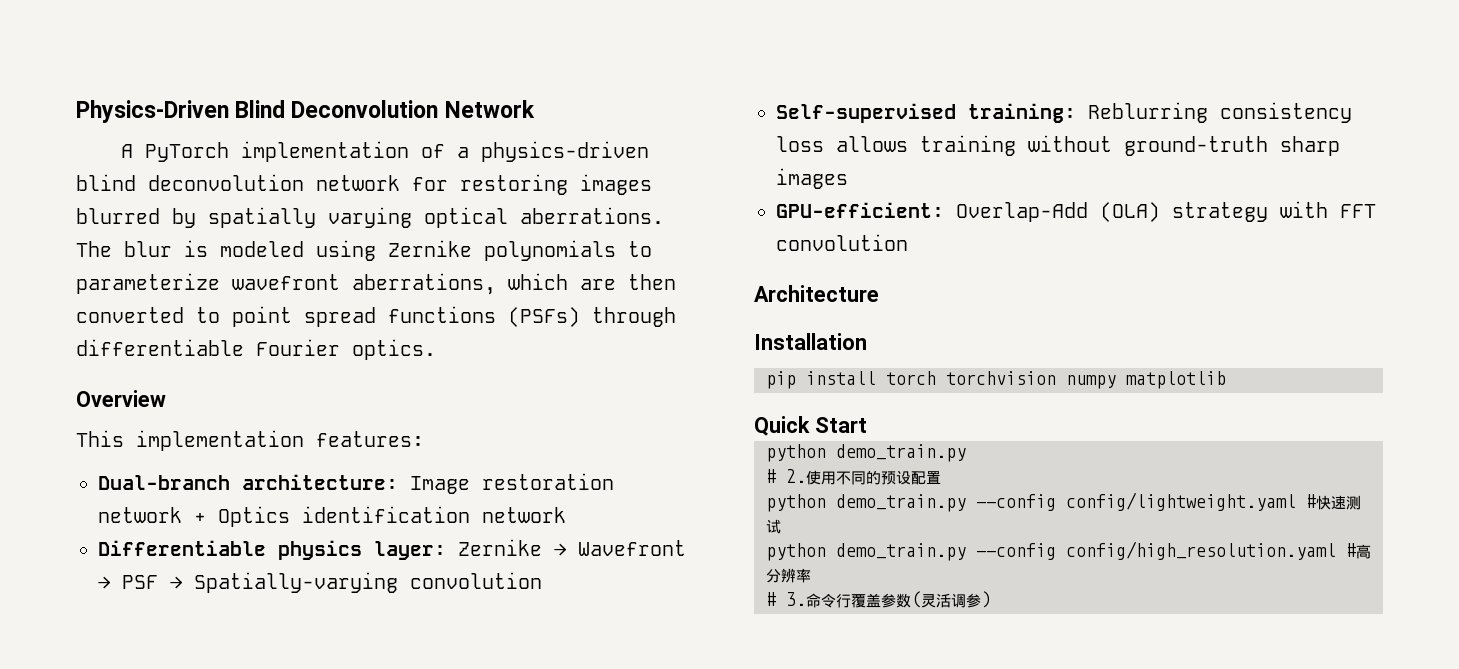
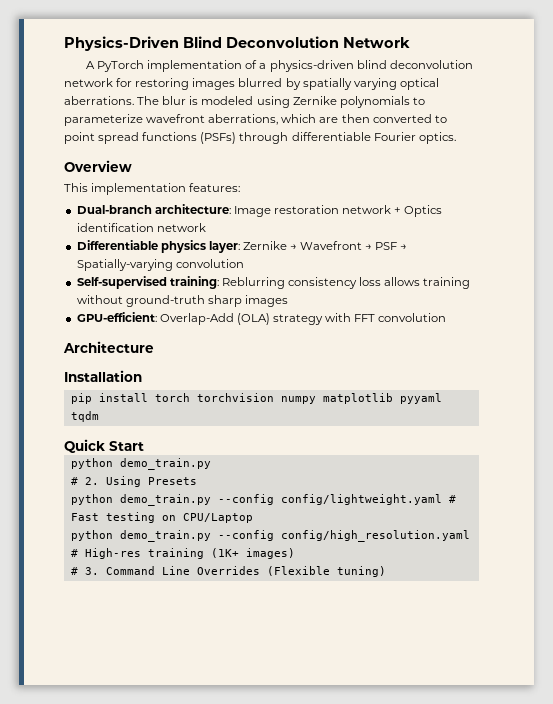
(1226, 380) none -> [399,393,442,404] [70,411,99,422] pyyaml tqdm
[806,470,941,485] 使用不同的预设配置 -> [105,476,197,487] Using Presets
[1316,495,1361,510] [766,519,781,534] 快速测试 -> [70,512,253,523] Fast testing on CPU/Laptop
[1356,544,1371,559] [766,568,811,583] [766,591,991,608] 高分辨率 // # 3.命令行覆盖参数(灵活调参) -> [84,548,295,559] [70,566,386,577] High-res training (1K+ images) // # 3. Command Line Overrides (Flexible tuning)

